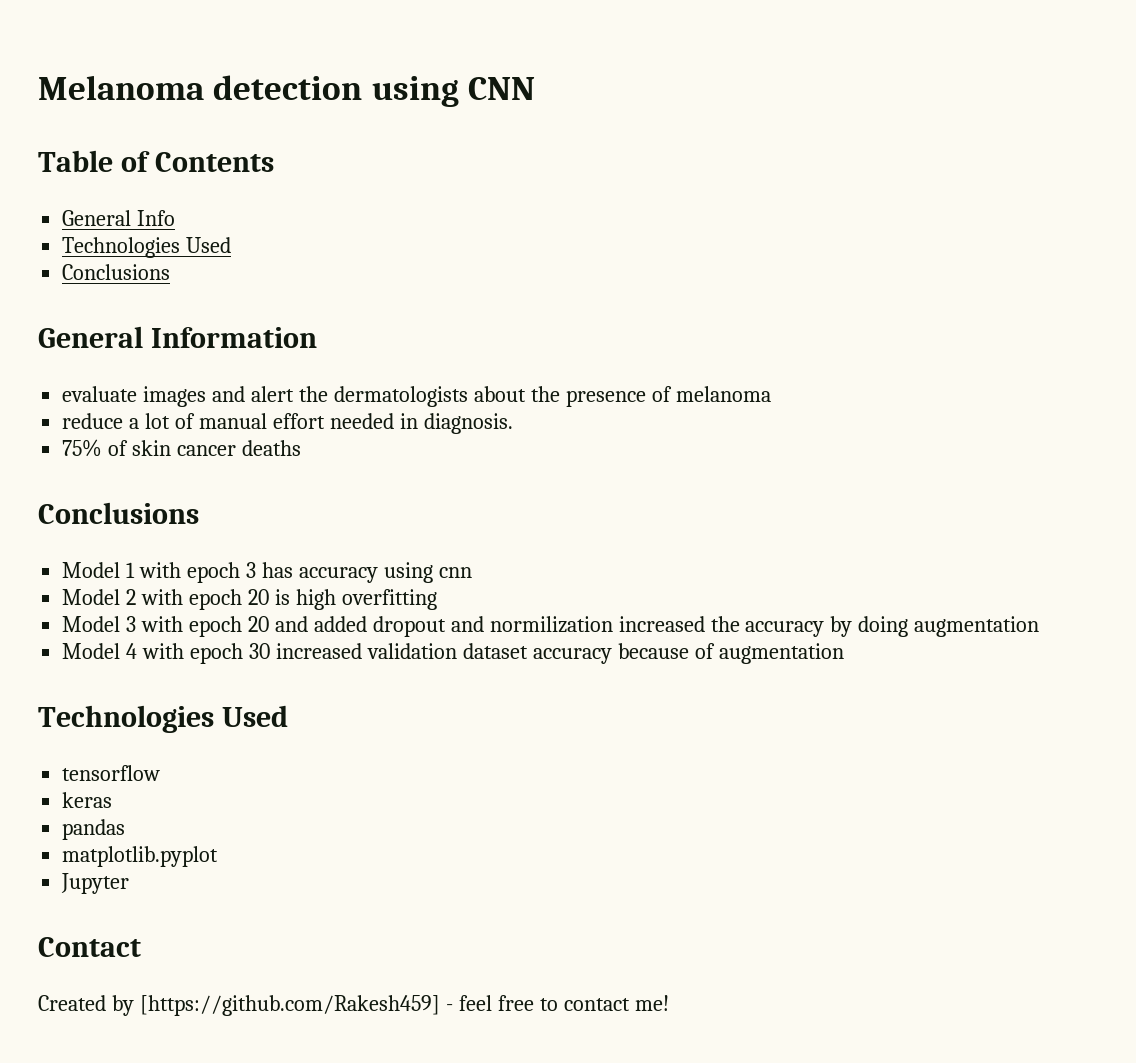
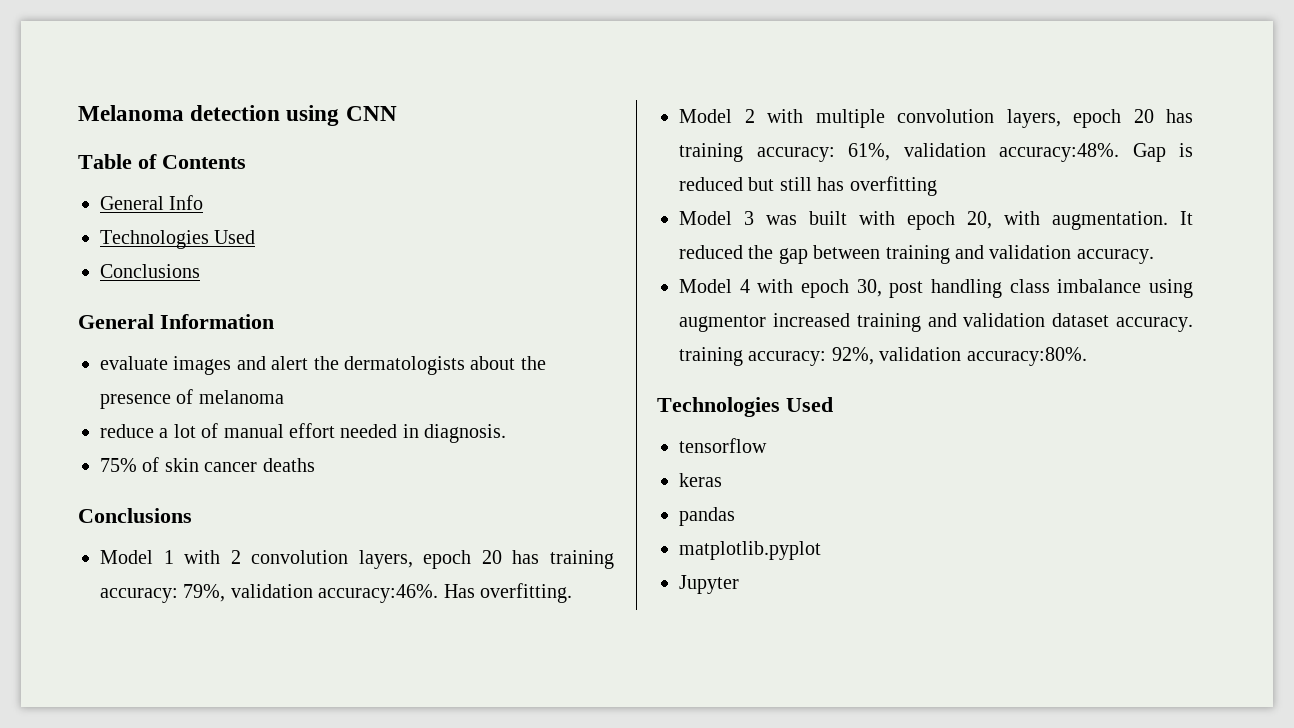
[187,562,472,583] [62,589,437,610] [62,616,1040,637] [62,643,844,664] epoch 3 has accuracy using cnn // Model 2 with epoch 20 is high overfitting // Model 3 with epoch 20 and added dropout and normilization increased the accuracy by doing augmentation // Model 4 with epoch 30 increased validation dataset accuracy because of augmentation -> [230,550,614,569] [100,583,572,603] [679,109,1193,128] [679,143,1193,162] [679,176,937,196] [679,211,1193,230] [679,245,1154,264] [679,279,1193,298] [679,313,1193,332] [679,347,1087,366] 2 convolution layers, epoch 20 has training accuracy: 79%, validation accuracy:46%. Has overfitting. // Model 2 with multiple convolution layers, epoch 20 has training accuracy: 61%, validation accuracy:48%. Gap is reduced but still has overfitting // Model 3 was built with epoch 20, with augmentation. It reduced the gap between training and validation accuracy. // Model 4 with epoch 30, post handling class imbalance using augmentor increased training and validation dataset accuracy. training accuracy: 92%, validation accuracy:80%.
[38,937,141,957] [38,995,669,1016] // Contact // Created by [https://github.com/Rakesh459] - feel free to contact me! -> (739, 584) none

